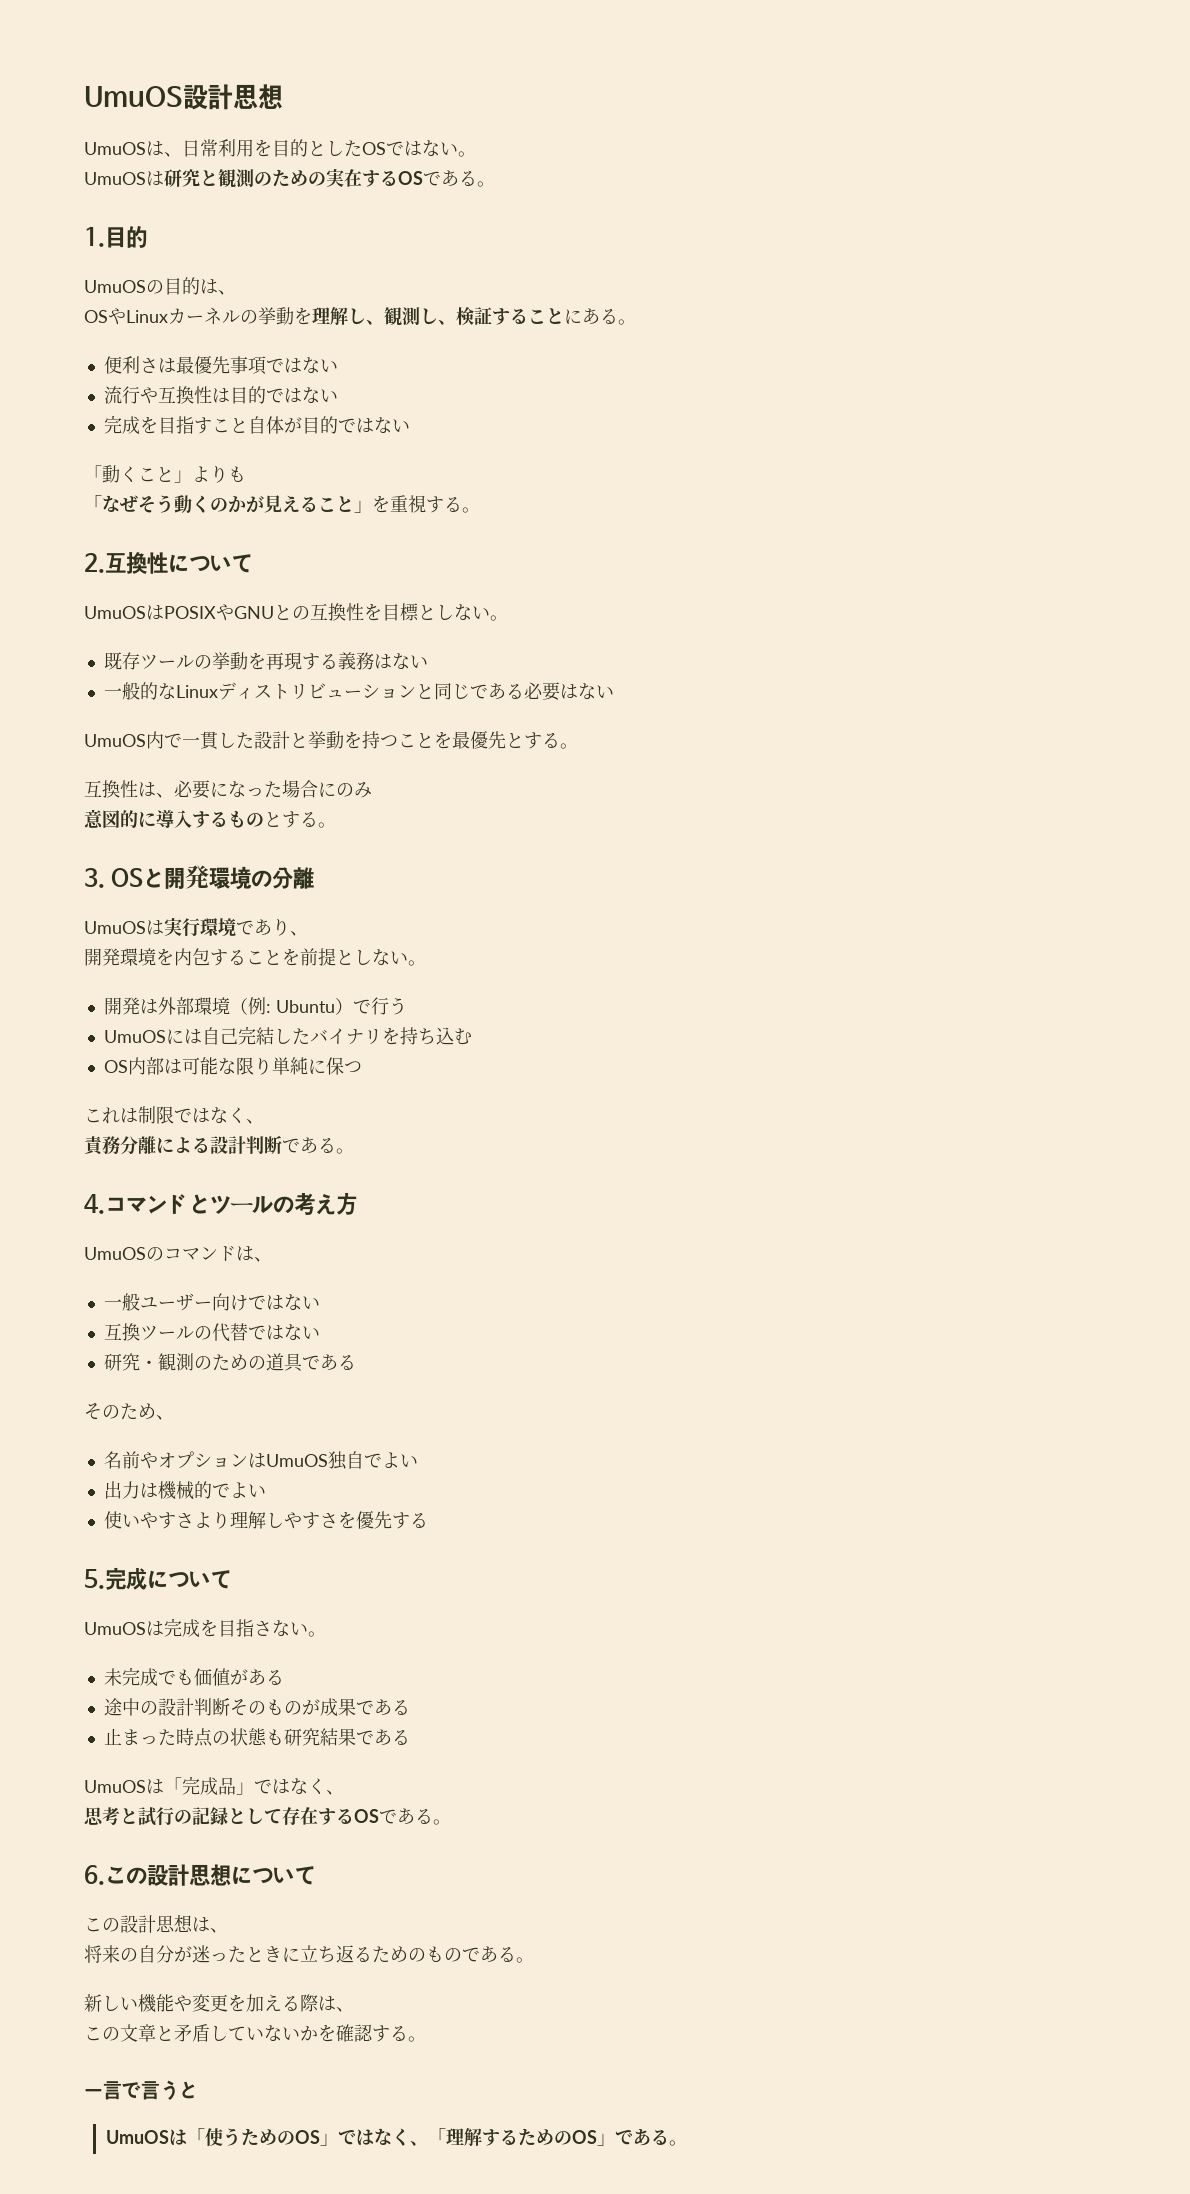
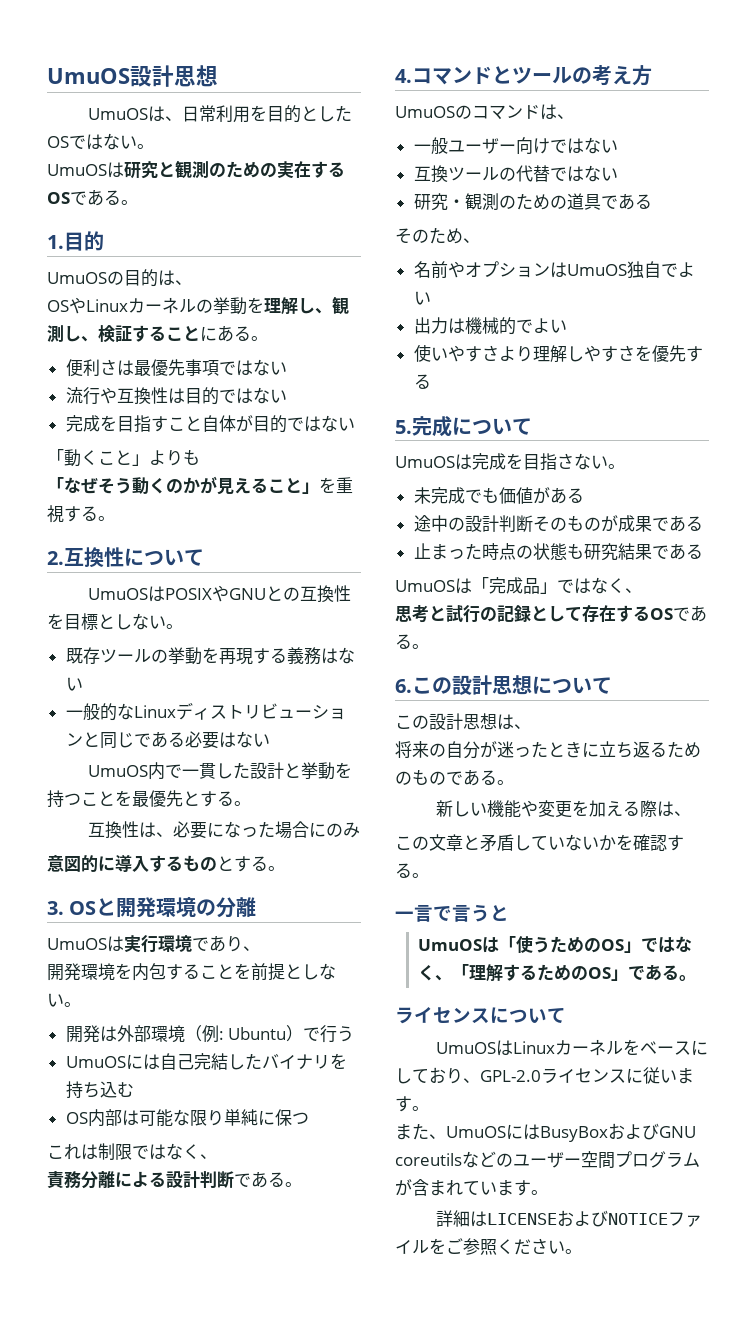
(687, 2143) none -> [395,1007,566,1024] [435,1039,708,1056] [395,1067,694,1084] [395,1096,429,1112] [395,1123,696,1142] [395,1151,700,1169] [395,1179,548,1196] [435,1210,702,1227] [395,1238,582,1255] // ライセンスについて // UmuOSはLinuxカーネルをベースにしており、GPL-2.0ライセンスに従います。 // また、UmuOSにはBusyBoxおよびGNU coreutilsなどのユーザー空間プログラムが含まれています。 // 詳細はLICENSEおよびNOTICEファイルをご参照ください。

